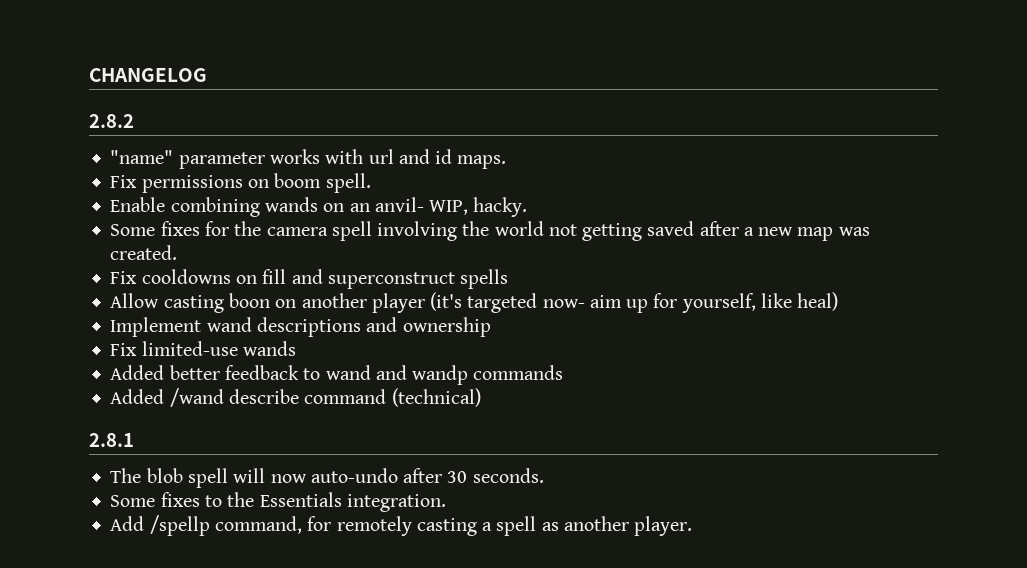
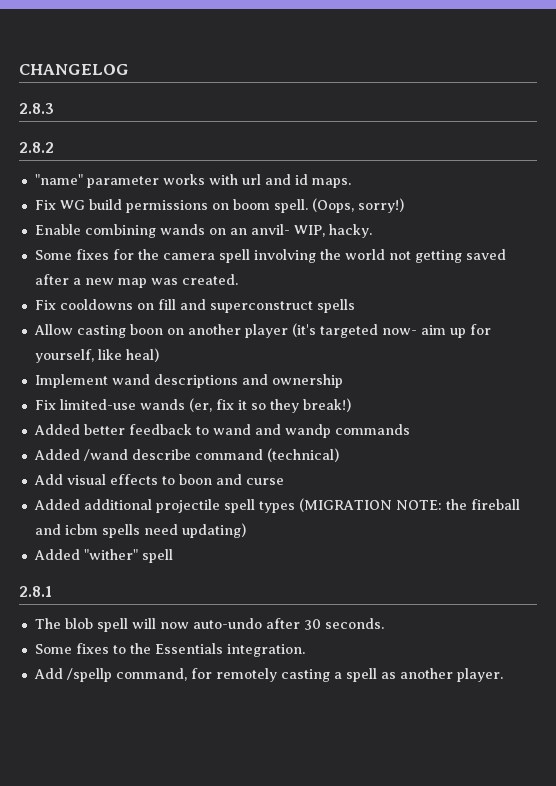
(207, 75) none -> [19,103,54,114] // 2.8.3
(138, 181) none -> [59,199,122,210] WG build
(371, 183) none -> [311,198,404,213] (Oops, sorry!)
(296, 348) none -> [188,398,351,413] (er, fix it so they break!)
(481, 397) none -> [33,474,284,485] [33,498,520,513] [34,523,246,538] [33,549,173,563] // Add visual effects to boon and curse // Added additional projectile spell types (MIGRATION NOTE: the fireball and icbm spells need updating) // Added "wither" spell

